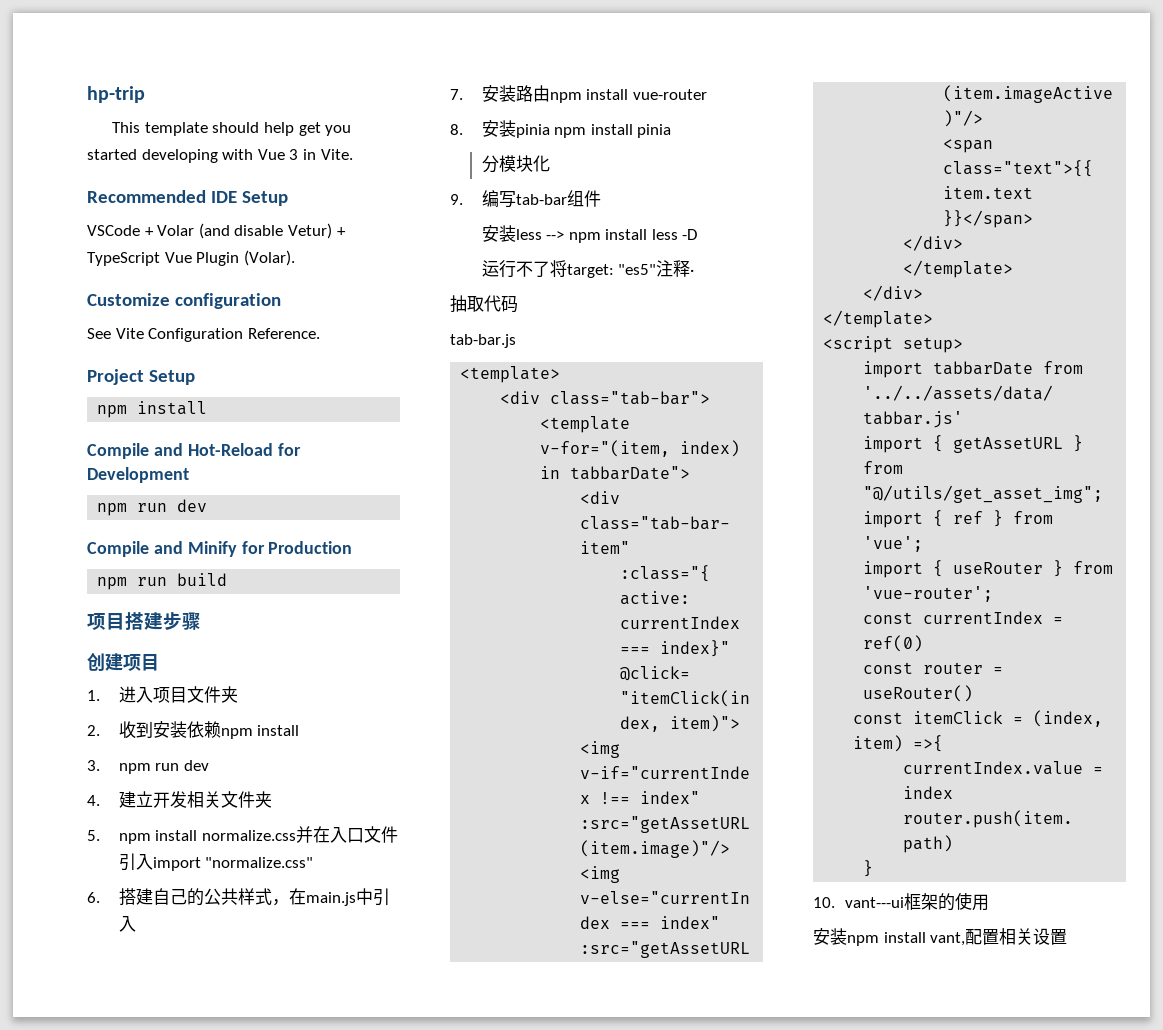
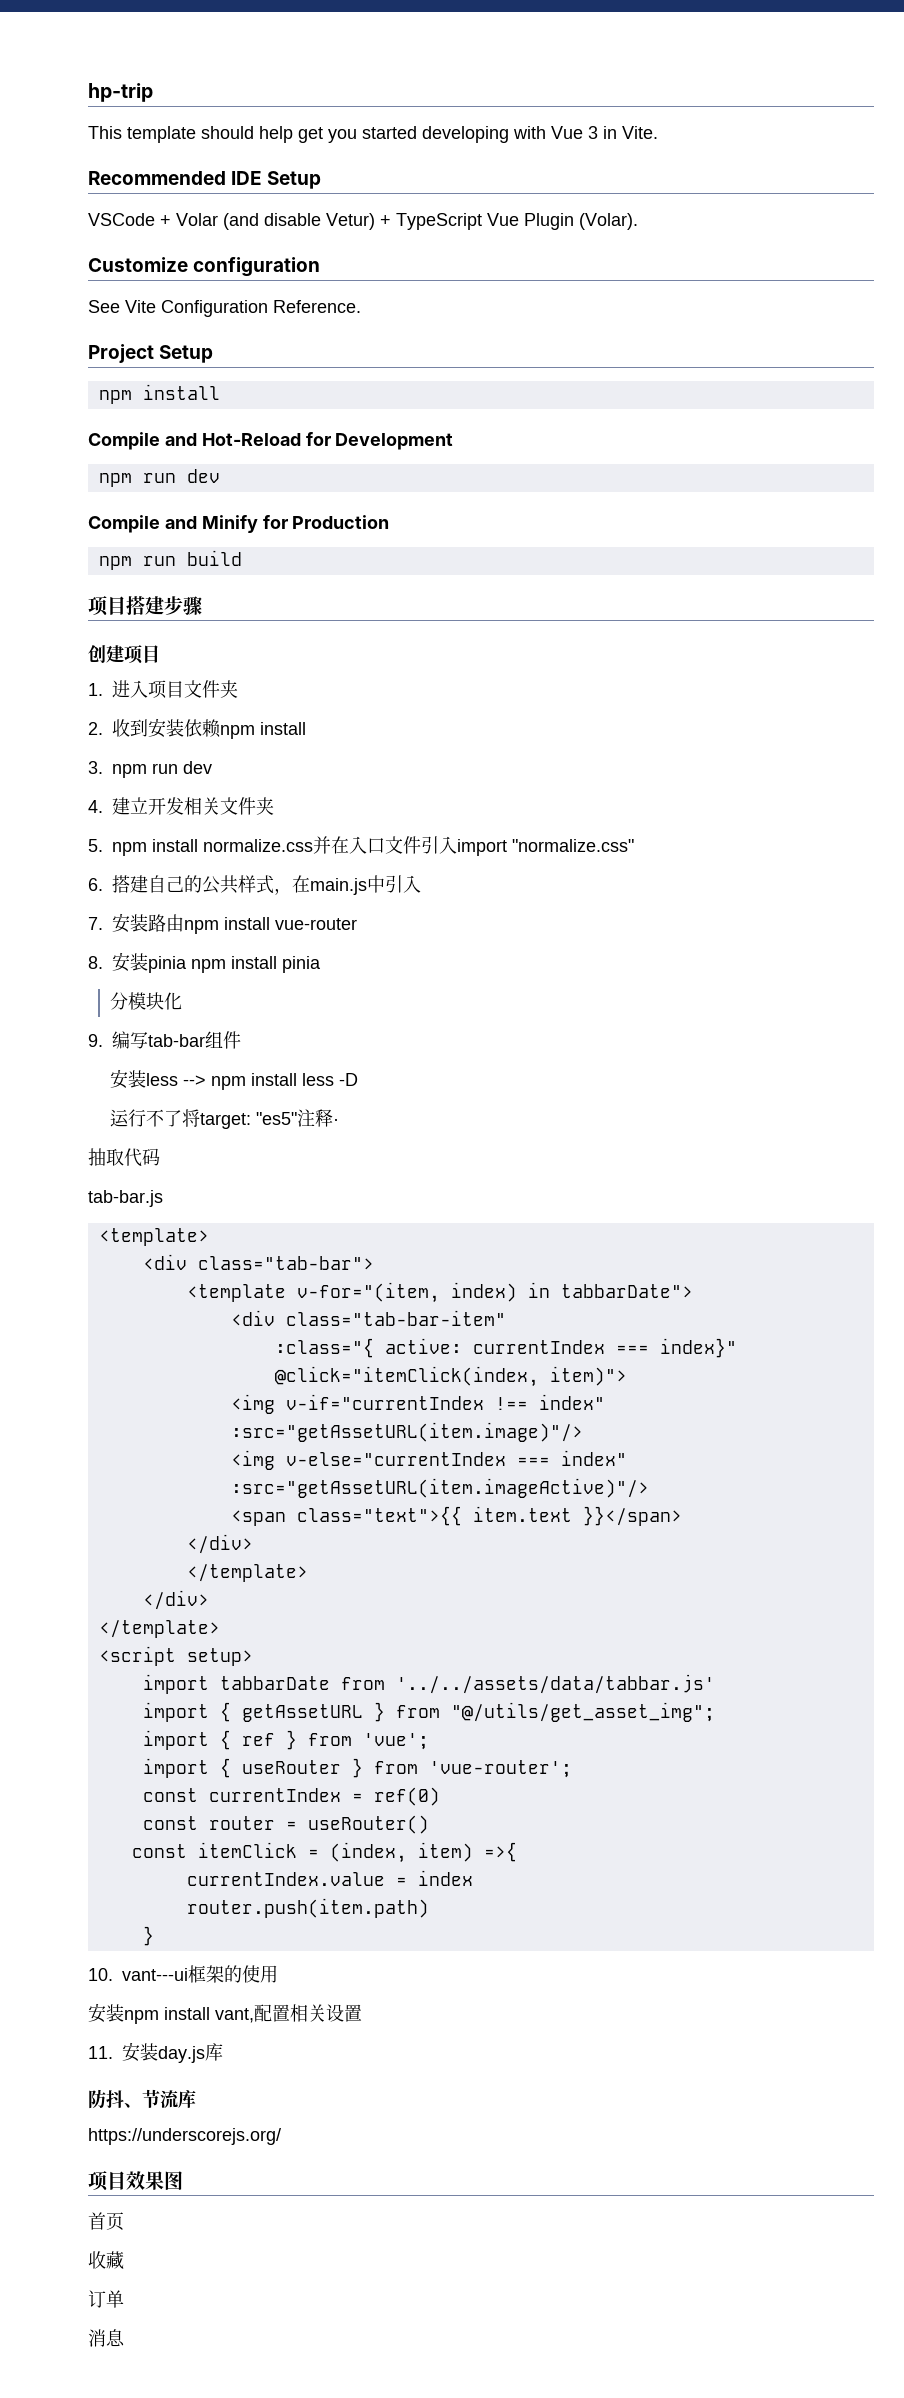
(1068, 937) none -> [88,2042,223,2063] [88,2089,196,2109] [88,2128,281,2145] [88,2171,183,2191] [88,2212,124,2231] [88,2251,124,2269] [88,2290,124,2308] [88,2329,125,2347] // 11.安装day.js库 // 防抖、节流库 // https://underscorejs.org/ // 项目效果图 // 首页 // 收藏 // 订单 // 消息

